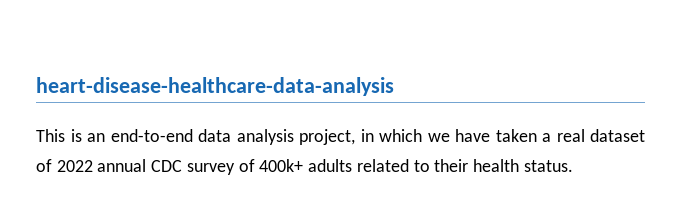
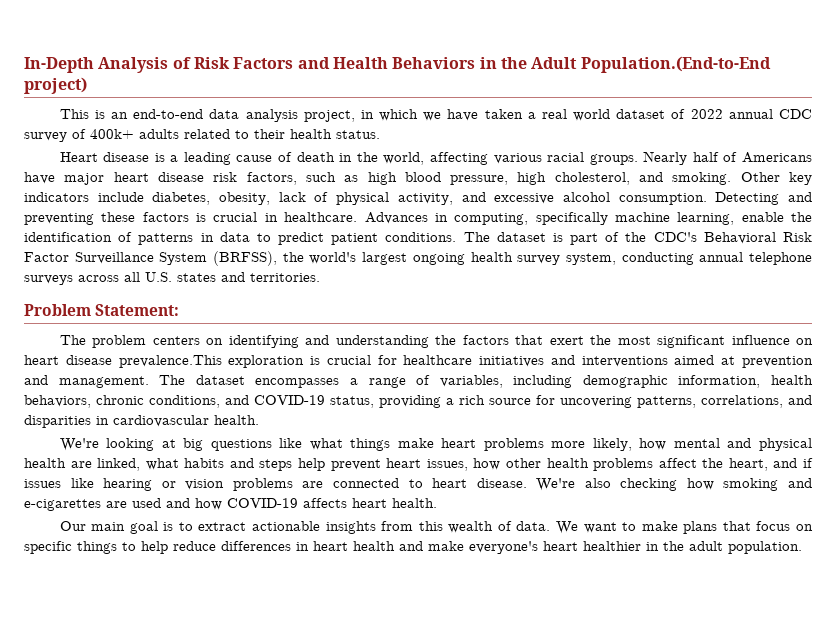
[36,77,394,96] heart-disease-healthcare-data-analysis -> [24,56,771,73] [24,77,87,94] In-Depth Analysis of Risk Factors and Health Behaviors in the Adult Population.(End-to-End project)
(585, 135) none -> [573,109,611,121] world
(573, 166) none -> [59,151,813,165] [24,172,812,185] [24,192,813,205] [24,212,812,225] [24,232,812,245] [24,251,812,266] [24,272,320,285] [24,304,180,316] [59,335,814,348] [24,355,813,368] [24,375,814,388] [24,395,812,408] [24,415,259,428] [59,438,812,451] [24,458,813,471] [24,478,812,491] [24,498,437,511] [59,521,814,534] [24,541,802,554] // Heart disease is a leading cause of death in the world, affecting various racial groups. Nearly half of Americans have major heart disease risk factors, such as high blood pressure, high cholesterol, and smoking. Other key indicators include diabetes, obesity, lack of physical activity, and excessive alcohol consumption. Detecting and preventing these factors is crucial in healthcare. Advances in computing, specifically machine learning, enable the identification of patterns in data to predict patient conditions. The dataset is part of the CDC's Behavioral Risk Factor Surveillance System (BRFSS), the world's largest ongoing health survey system, conducting annual telephone surveys across all U.S. states and territories. // Problem Statement: // The problem centers on identifying and understanding the factors that exert the most significant influence on heart disease prevalence.This exploration is crucial for healthcare initiatives and interventions aimed at prevention and management. The dataset encompasses a range of variables, including demographic information, health behaviors, chronic conditions, and COVID-19 status, providing a rich source for uncovering patterns, correlations, and disparities in cardiovascular health. // We're looking at big questions like what things make heart problems more likely, how mental and physical health are linked, what habits and steps help prevent heart issues, how other health problems affect the heart, and if issues like hearing or vision problems are connected to heart disease. We're also checking how smoking and e-cigarettes are used and how COVID-19 affects heart health. // Our main goal is to extract actionable insights from this wealth of data. We want to make plans that focus on specific things to help reduce differences in heart health and make everyone's heart healthier in the adult population.

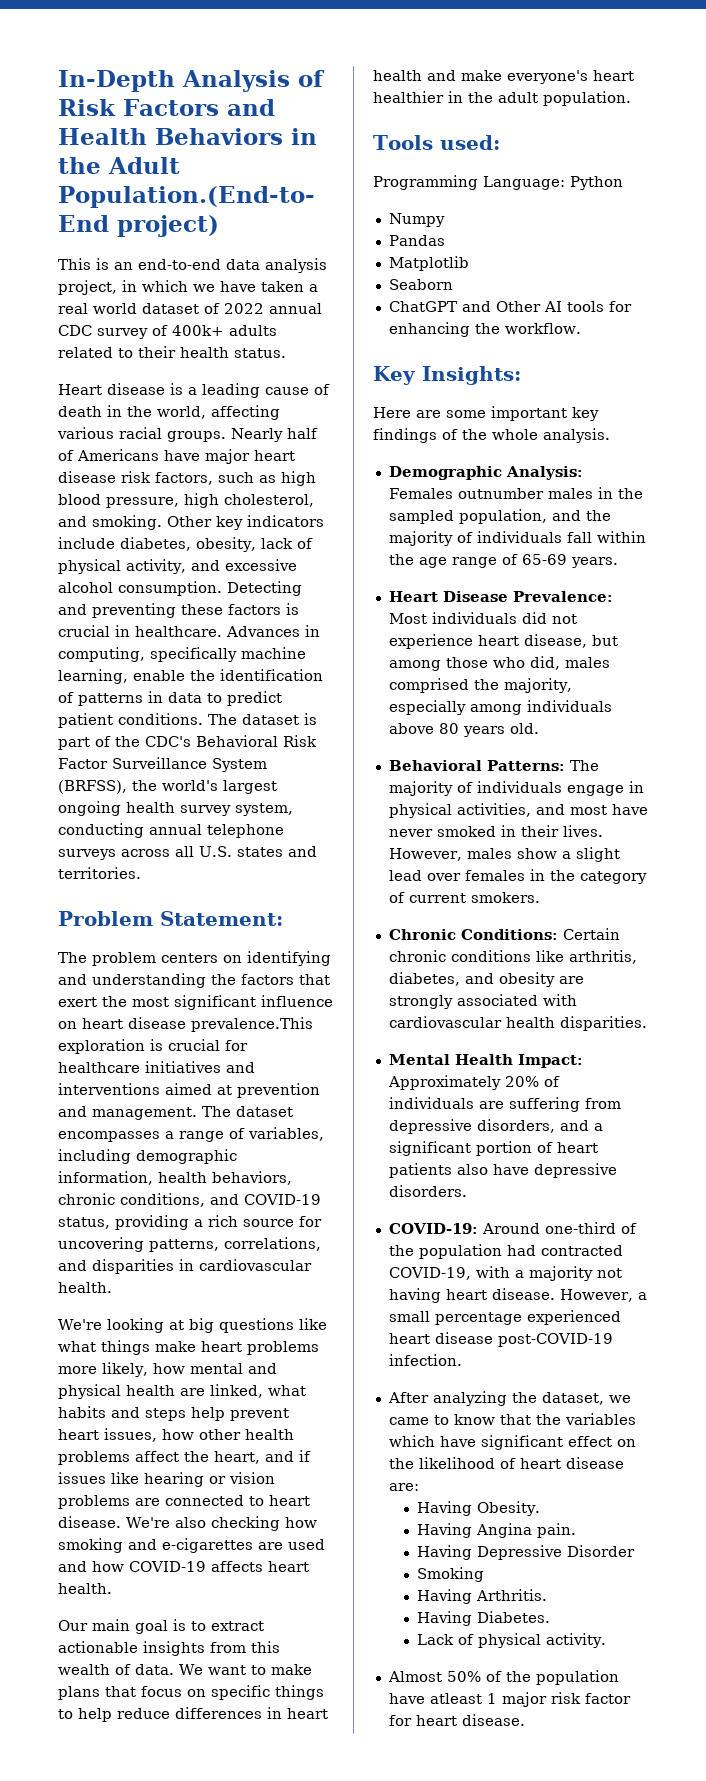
(802, 547) none -> [373,135,500,150] [373,175,623,190] [388,213,445,227] [388,235,445,246] [388,256,469,271] [388,279,453,290] [388,301,632,312] [388,322,581,337] [373,366,521,385] [373,406,599,421] [373,428,610,443] [388,466,583,480] [388,487,643,499] [388,509,611,524] [388,531,646,546] [388,554,618,568] [388,591,613,602] [388,612,577,624] [388,634,618,649] [388,656,610,671] [388,678,572,693] [388,700,612,715] [388,723,539,737] [388,760,599,771] [388,781,644,796] [388,803,648,818] [388,825,603,837] [388,847,620,862] [388,869,647,884] [388,892,540,903] [388,928,620,940] [388,950,637,964] [388,972,584,987] [388,994,577,1009] [388,1016,647,1031] [388,1054,583,1068] [387,1075,560,1090] [388,1097,621,1112] [388,1119,603,1134] [388,1141,598,1156] [388,1163,617,1178] [388,1185,467,1197] [388,1222,637,1234] [388,1244,623,1259] [388,1266,622,1281] [388,1288,647,1303] [388,1310,621,1325] [388,1332,613,1347] [388,1354,462,1366] [387,1391,631,1406] [388,1413,636,1425] [388,1435,636,1450] [388,1457,624,1469] [388,1483,419,1491] [417,1501,541,1516] [417,1523,577,1538] [417,1545,636,1560] [417,1567,485,1582] [417,1589,548,1604] [417,1611,551,1626] [417,1633,607,1648] [387,1670,619,1685] [388,1692,631,1707] [388,1714,525,1726] // Tools used: // Programming Language: Python // Numpy // Pandas // Matplotlib // Seaborn // ChatGPT and Other AI tools for enhancing the workflow. // Key Insights: // Here are some important key findings of the whole analysis. // Demographic Analysis: Females outnumber males in the sampled population, and the majority of individuals fall within the age range of 65-69 years. // Heart Disease Prevalence: Most individuals did not experience heart disease, but among those who did, males comprised the majority, especially among individuals above 80 years old. // Behavioral Patterns: The majority of individuals engage in physical activities, and most have never smoked in their lives. However, males show a slight lead over females in the category of current smokers. // Chronic Conditions: Certain chronic conditions like arthritis, diabetes, and obesity are strongly associated with cardiovascular health disparities. // Mental Health Impact: Approximately 20% of individuals are suffering from depressive disorders, and a significant portion of heart patients also have depressive disorders. // COVID-19: Around one-third of the population had contracted COVID-19, with a majority not having heart disease. However, a small percentage experienced heart disease post-COVID-19 infection. // After analyzing the dataset, we came to know that the variables which have significant effect on the likelihood of heart disease are: // Having Obesity. // Having Angina pain. // Having Depressive Disorder // Smoking // Having Arthritis. // Having Diabetes. // Lack of physical activity. // Almost 50% of the population have atleast 1 major risk factor for heart disease.

